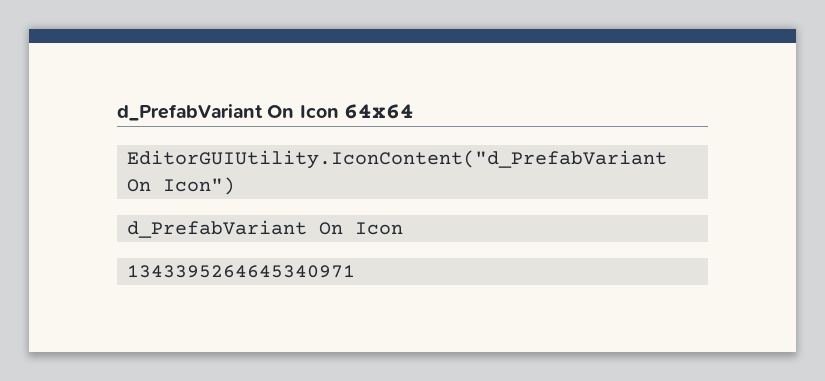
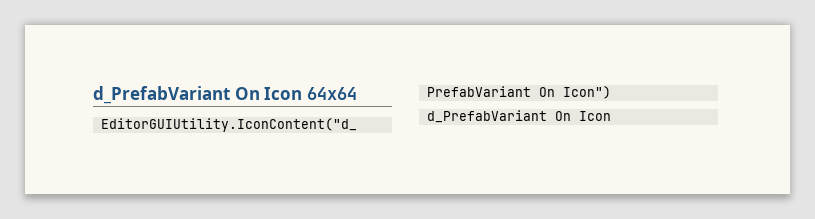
[126,265,355,278] // 1343395264645340971 -> (612, 116) none

